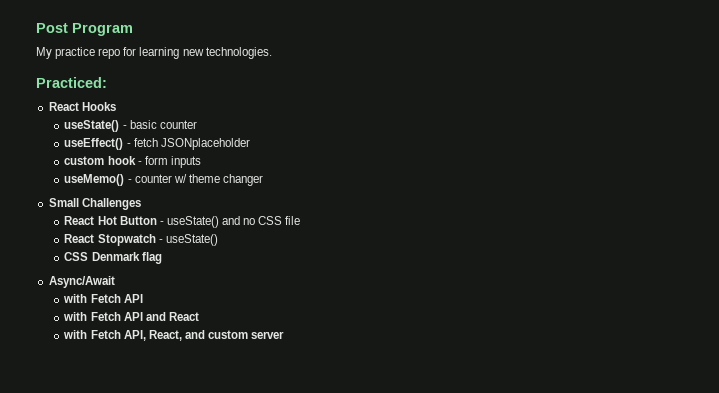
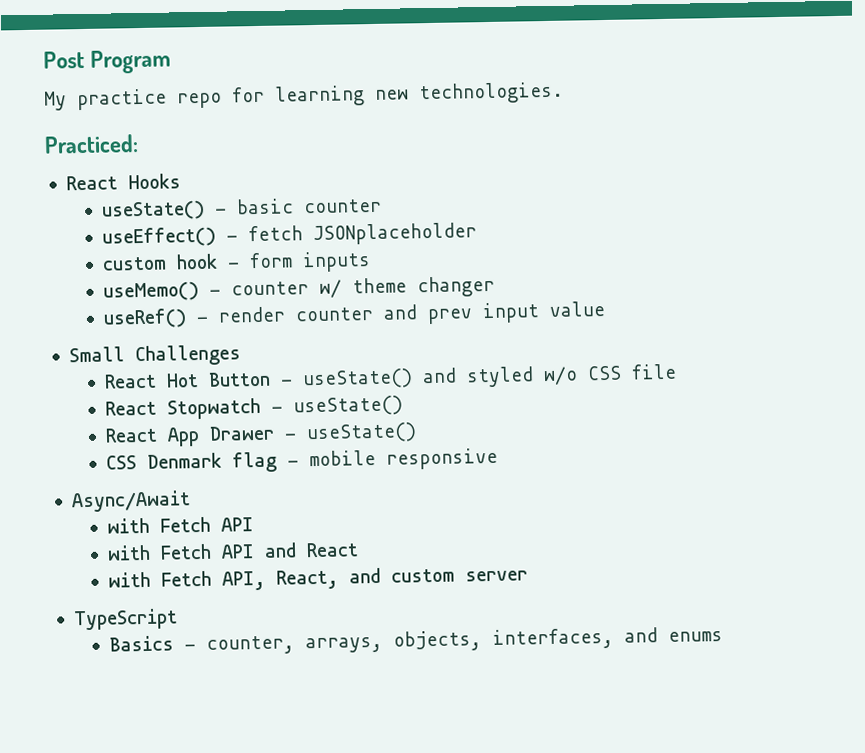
(263, 180) none -> [103,300,606,329] // useRef() - render counter and prev input value
[243,218,256,225] no -> [466,366,579,388] styled w/o
(218, 240) none -> [105,422,418,447] // React App Drawer - useState()
(162, 258) none -> [287,447,499,470] - mobile responsive
(285, 335) none -> [72,608,178,631] [109,627,724,655] // TypeScript // Basics - counter, arrays, objects, interfaces, and enums

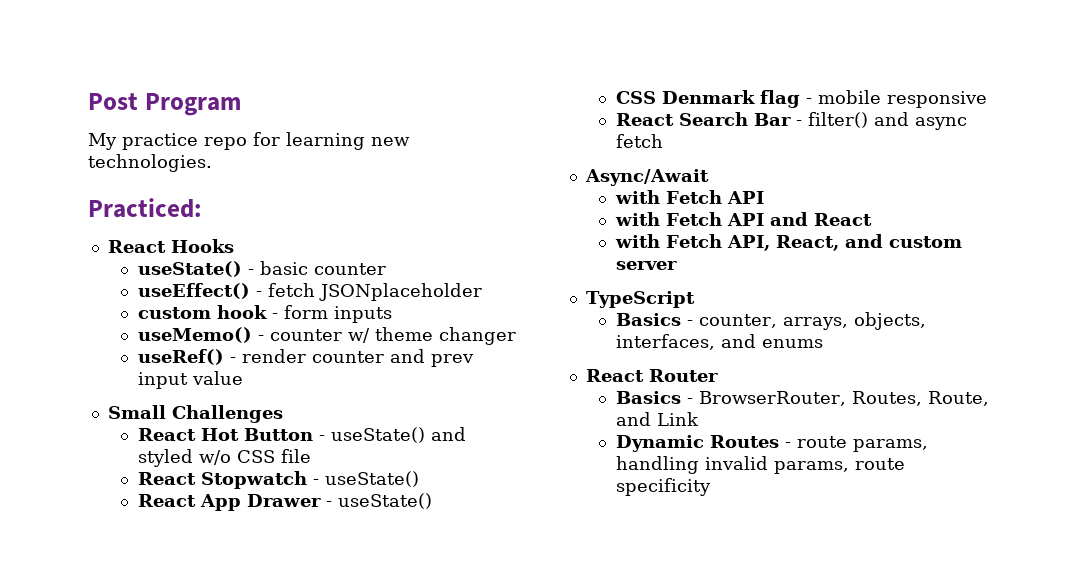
(499, 458) none -> [615,112,967,130] [615,134,663,148] // React Search Bar - filter() and async fetch
(724, 636) none -> [585,369,718,382] [615,391,989,406] [615,412,699,426] [615,435,928,452] [615,456,905,474] [615,478,711,496] // React Router // Basics - BrowserRouter, Routes, Route, and Link // Dynamic Routes - route params, handling invalid params, route specificity

